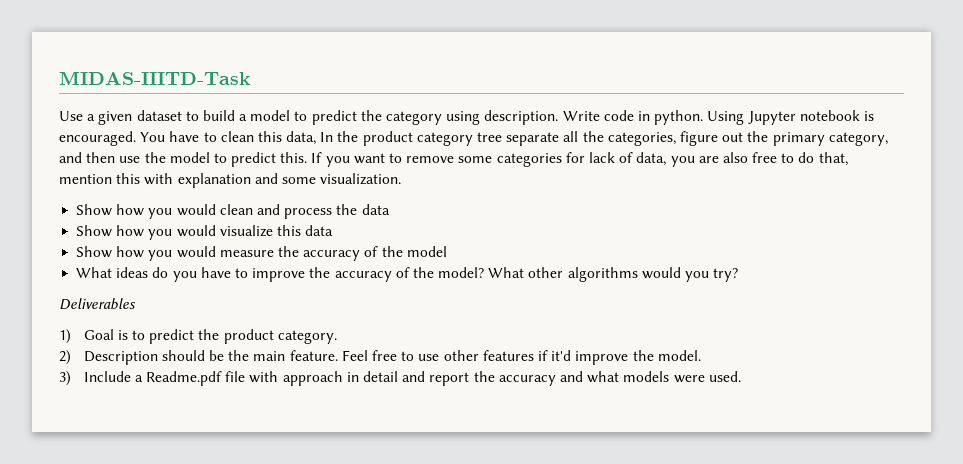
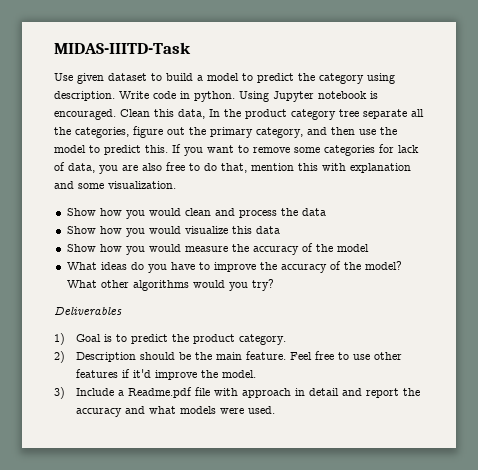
[87,114,96,121] a -> (73, 77) none
[140,131,254,142] You have to clean -> [120,109,150,117] Clean

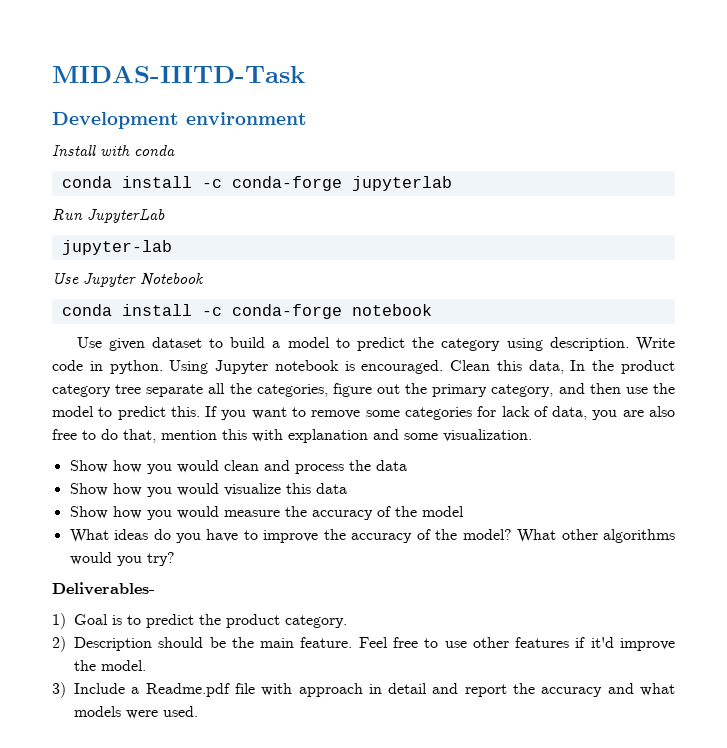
(191, 48) none -> [52,112,307,129] [52,145,175,156] [61,176,452,191] [52,209,165,223] [61,240,172,255] [52,273,204,287] [61,304,432,319] // Development environment // Install with conda // conda install -c conda-forge jupyterlab // Run JupyterLab // jupyter-lab // Use Jupyter Notebook // conda install -c conda-forge notebook
[54,306,122,316] Deliverables -> [52,582,155,595] Deliverables-

